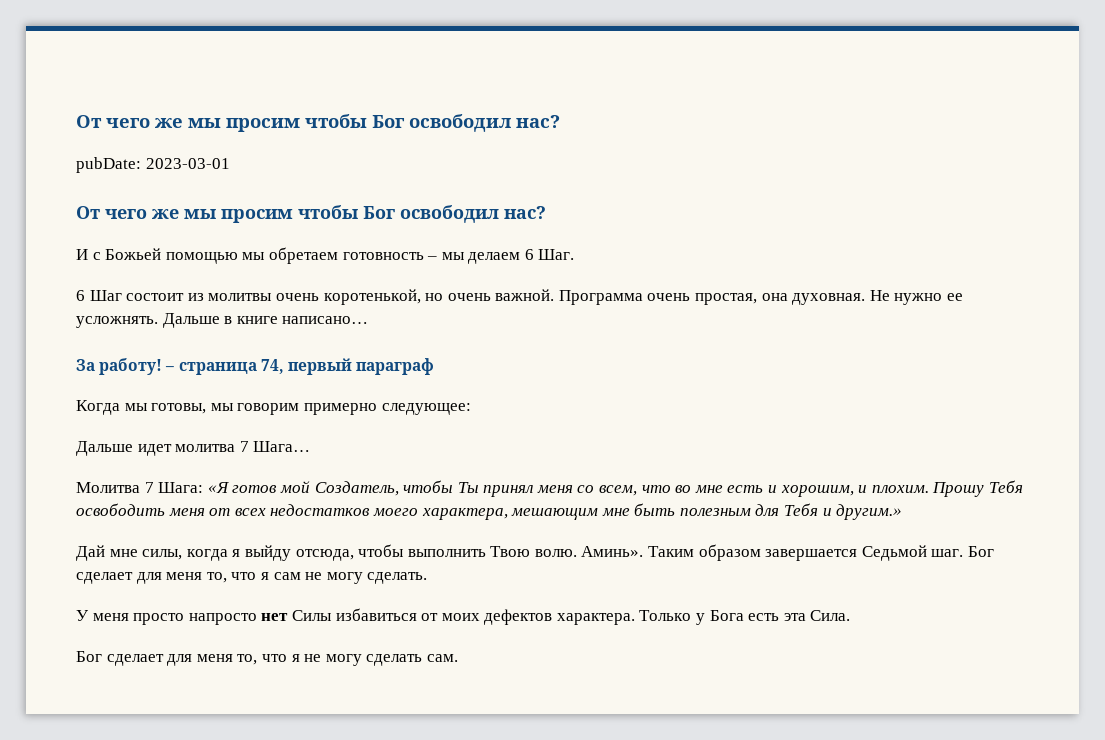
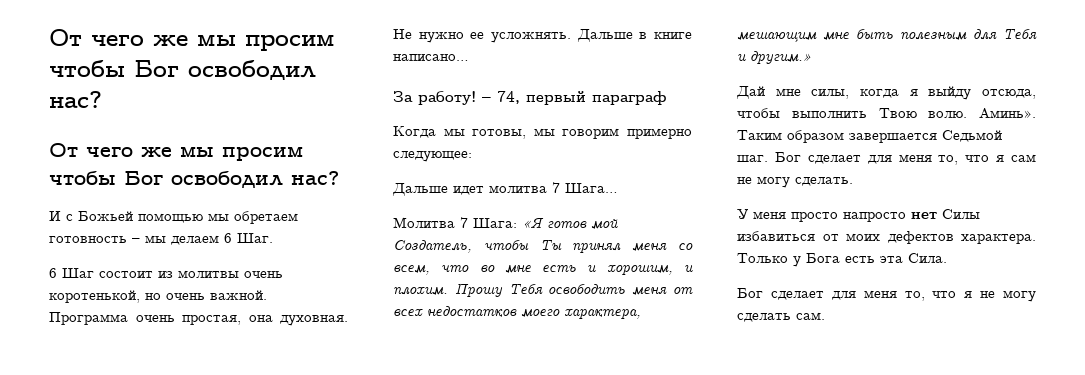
[76,114,560,132] [76,157,230,173] От чего же мы просим чтобы Бог освободил нас? // pubDate: 2023-03-01 -> [49,29,335,51] [49,60,316,80] [49,91,102,108] От чего же мы просим чтобы Бог освободил нас?
[178,362,257,375] страница -> (491, 99) none

